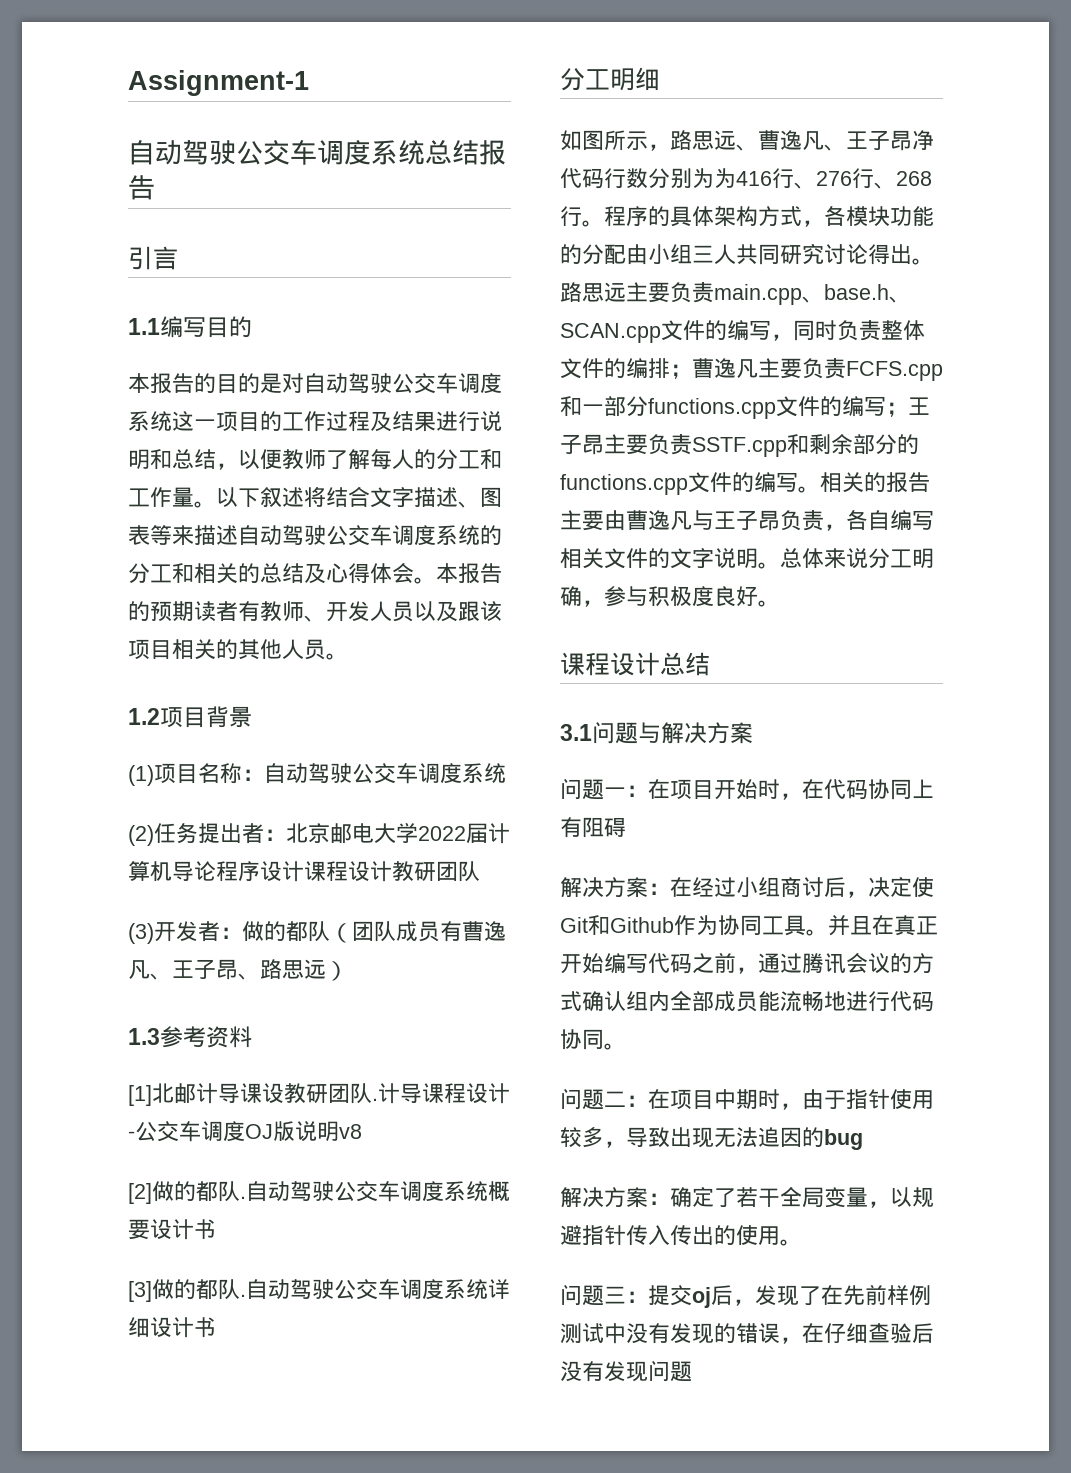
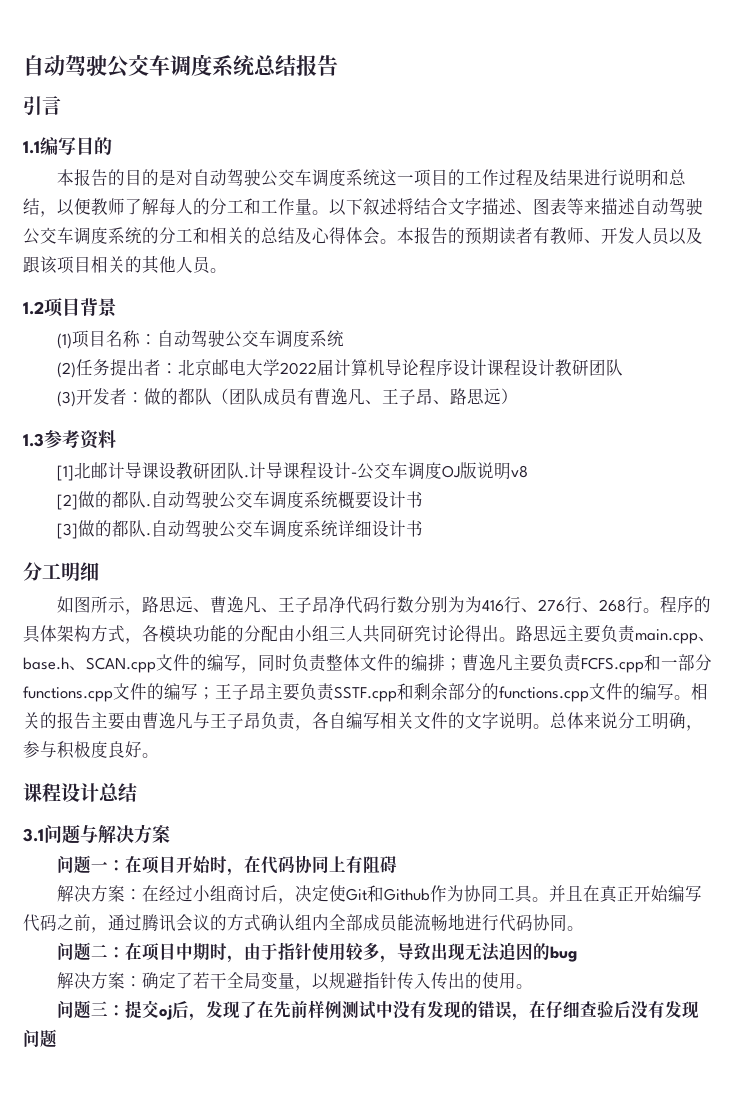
[128,70,309,96] Assignment-1 // -> (23, 65) none

